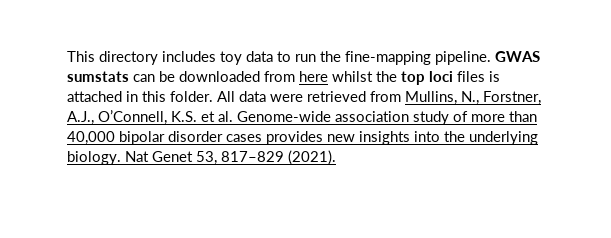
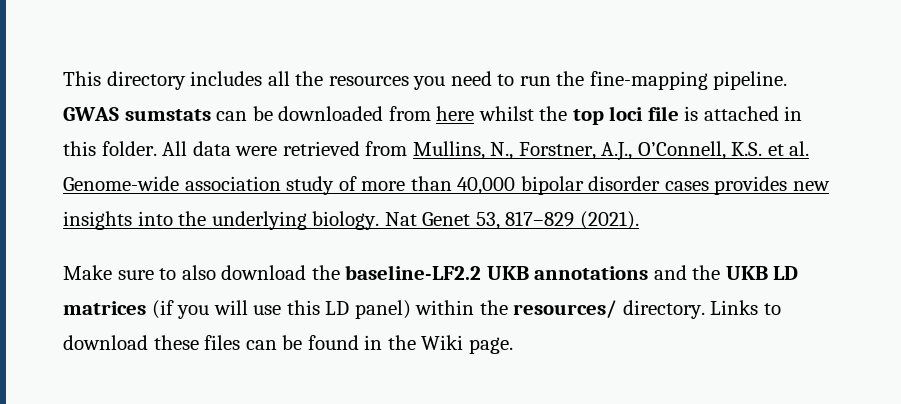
[220,51,273,65] toy data -> [267,71,492,90] all the resources you need
[457,71,485,82] files -> [647,106,679,121] file
(336, 157) none -> [63,265,799,280] [63,300,781,319] [63,335,513,354] // Make sure to also download the baseline-LF2.2 UKB annotations and the UKB LD matrices (if you will use this LD panel) within the resources/ directory. Links to download these files can be found in the Wiki page.

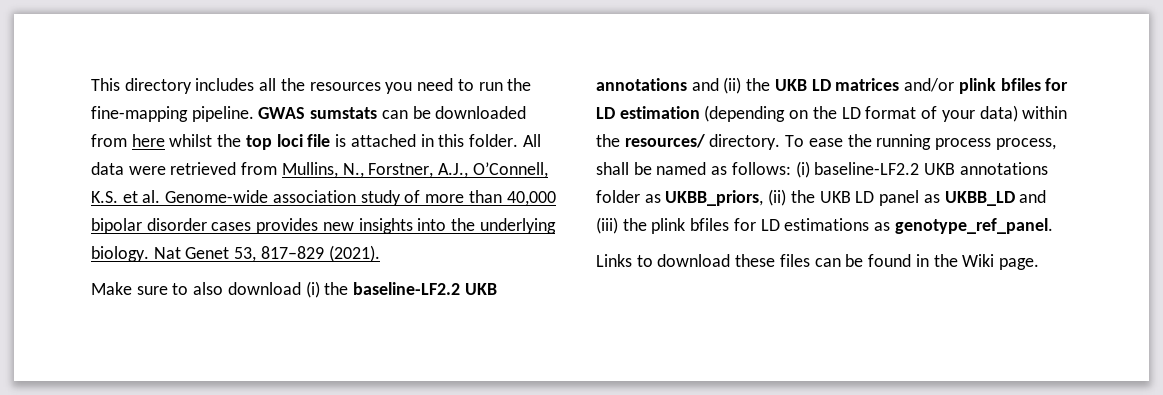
(307, 272) none -> [305,281,320,298] (i)
(687, 272) none -> [723,77,742,94] (ii)
[151,300,705,319] (if you will use this LD panel) within the resources/ directory. -> [904,78,1069,94] [596,105,1068,122] [596,134,1056,150] [596,161,1048,178] [596,189,1047,206] [596,217,1053,234] and/or plink bfiles for LD estimation (depending on the LD format of your data) within the resources/ directory. To ease the running process process, shall be named as follows: (i) baseline-LF2.2 UKB annotations folder as UKBB_priors, (ii) the UKB LD panel as UKBB_LD and (iii) the plink bfiles for LD estimations as genotype_ref_panel. //

